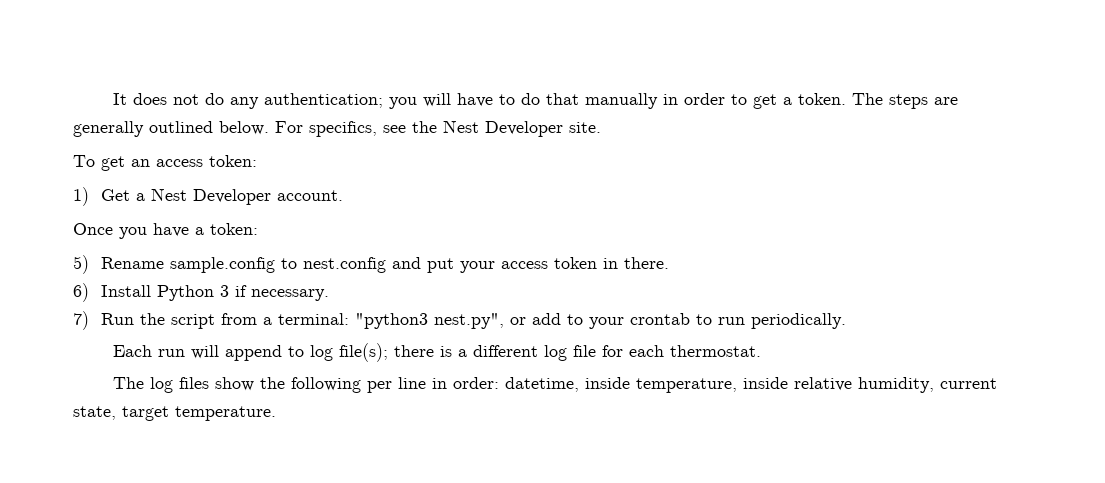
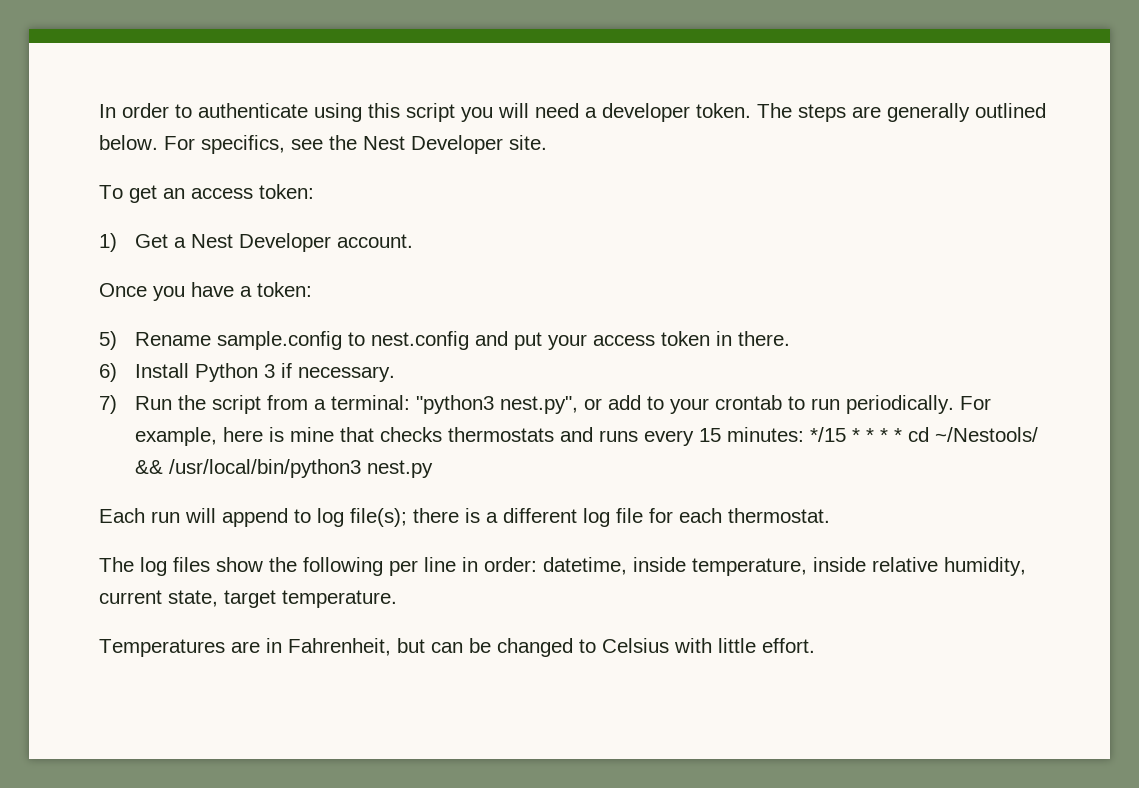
[113,93,793,109] It does not do any authentication; you will have to do that manually in order to get a -> [99,103,690,122] In order to authenticate using this script you will need a developer
(846, 321) none -> [959,396,991,410] [134,427,1038,446] [134,459,433,478] For example, here is mine that checks thermostats and runs every 15 minutes: */15 * * * * cd ~/Nestools/ && /usr/local/bin/python3 nest.py
(276, 413) none -> [99,638,815,657] // Temperatures are in Fahrenheit, but can be changed to Celsius with little effort.

